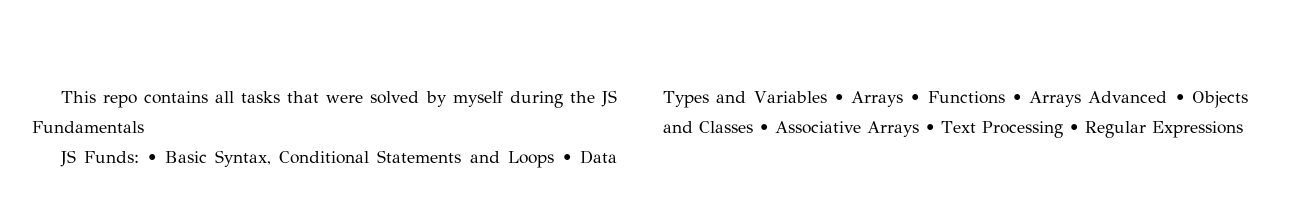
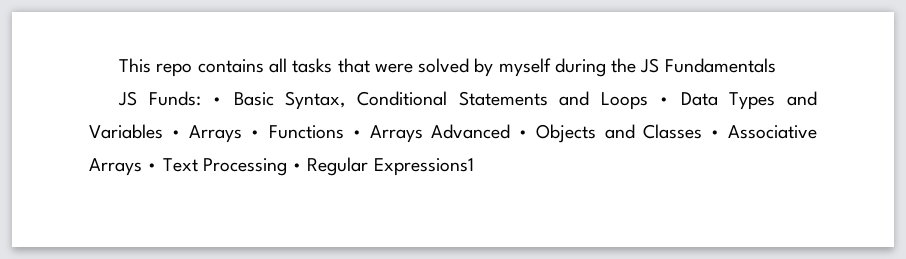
[1151,121,1243,138] Expressions -> [373,158,474,176] Expressions1

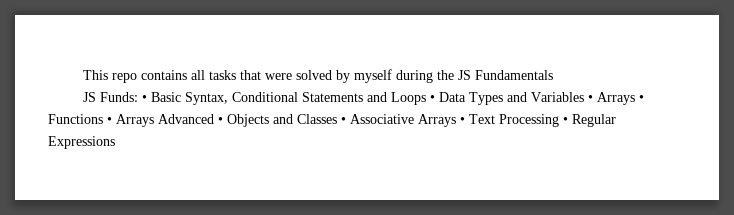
[373,158,474,176] Expressions1 -> [48,136,115,149] Expressions

